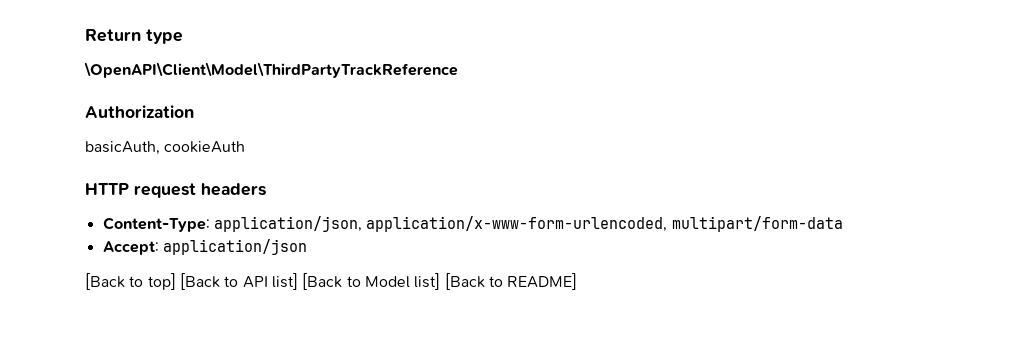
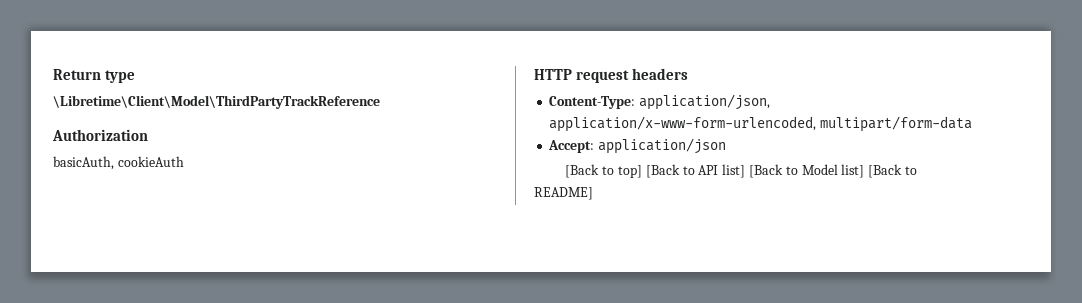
[84,62,458,78] \OpenAPI\Client\Model\ThirdPartyTrackReference -> [53,95,380,109] \Libretime\Client\Model\ThirdPartyTrackReference

